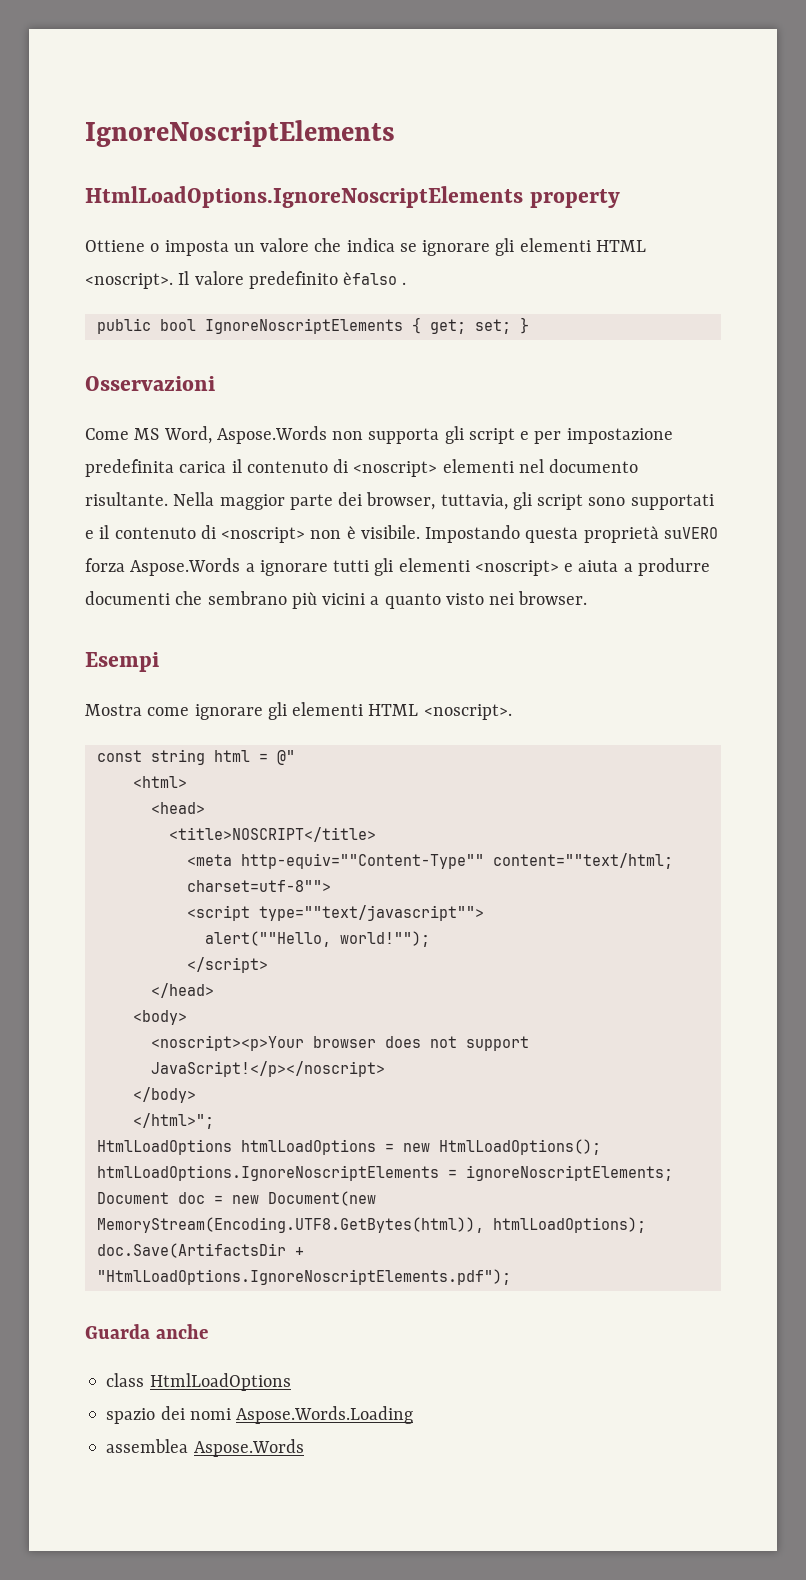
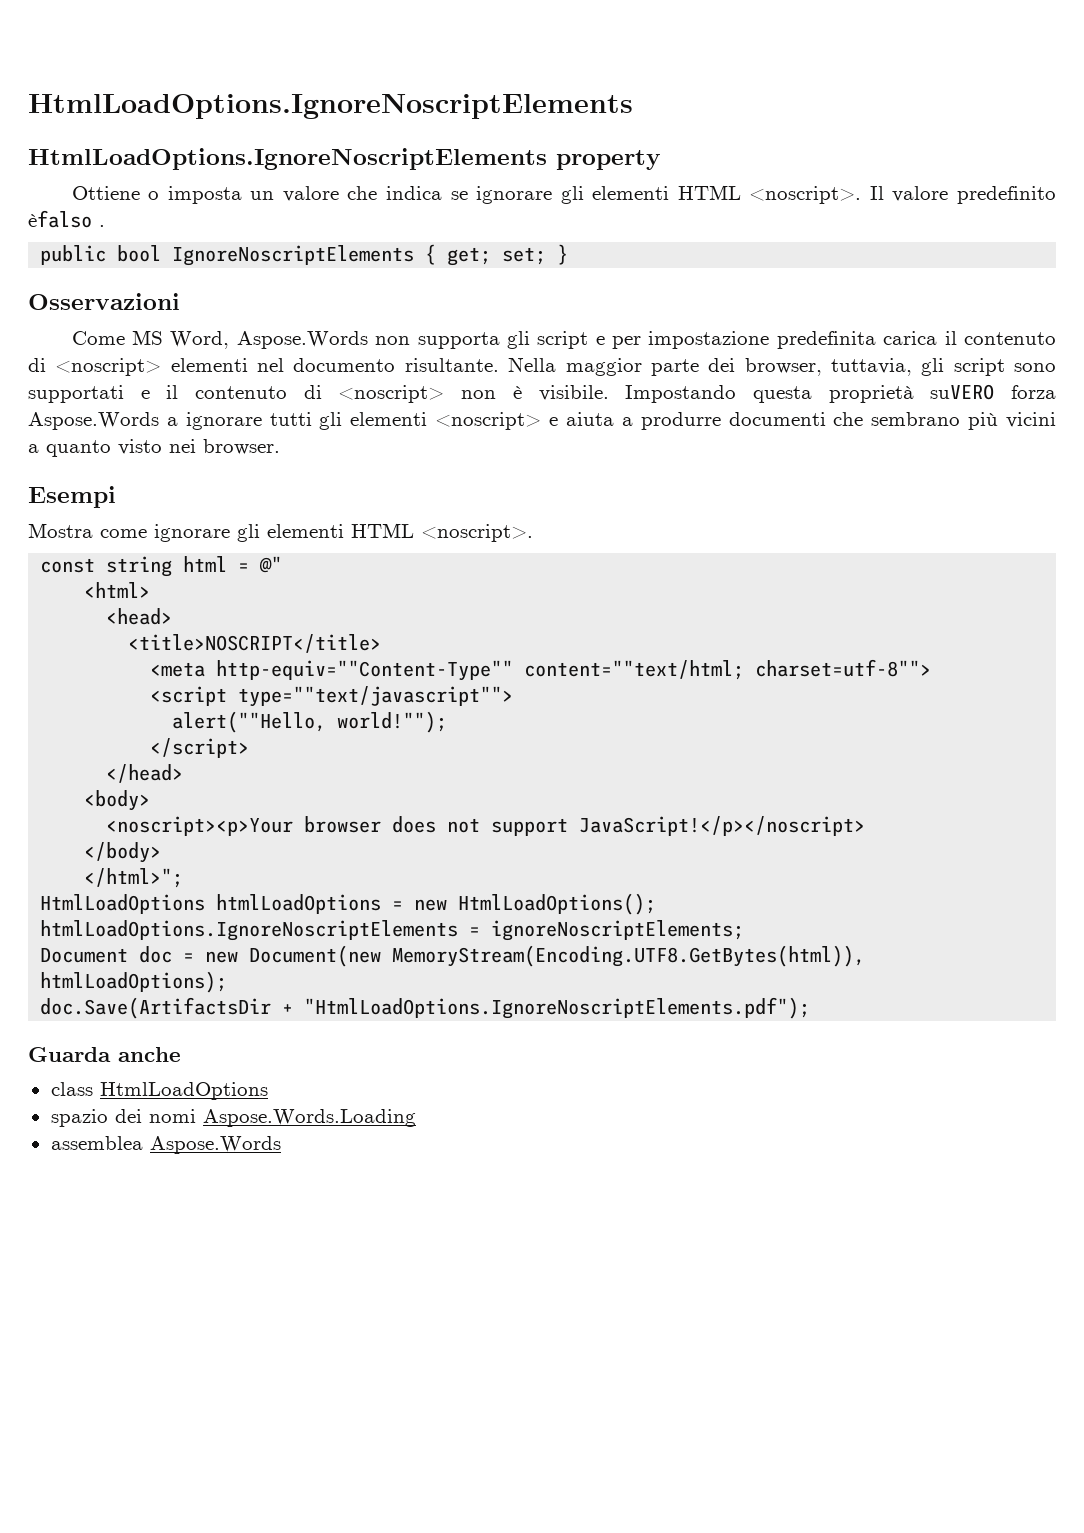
[85,120,395,147] IgnoreNoscriptElements -> [28,94,633,119] HtmlLoadOptions.IgnoreNoscriptElements

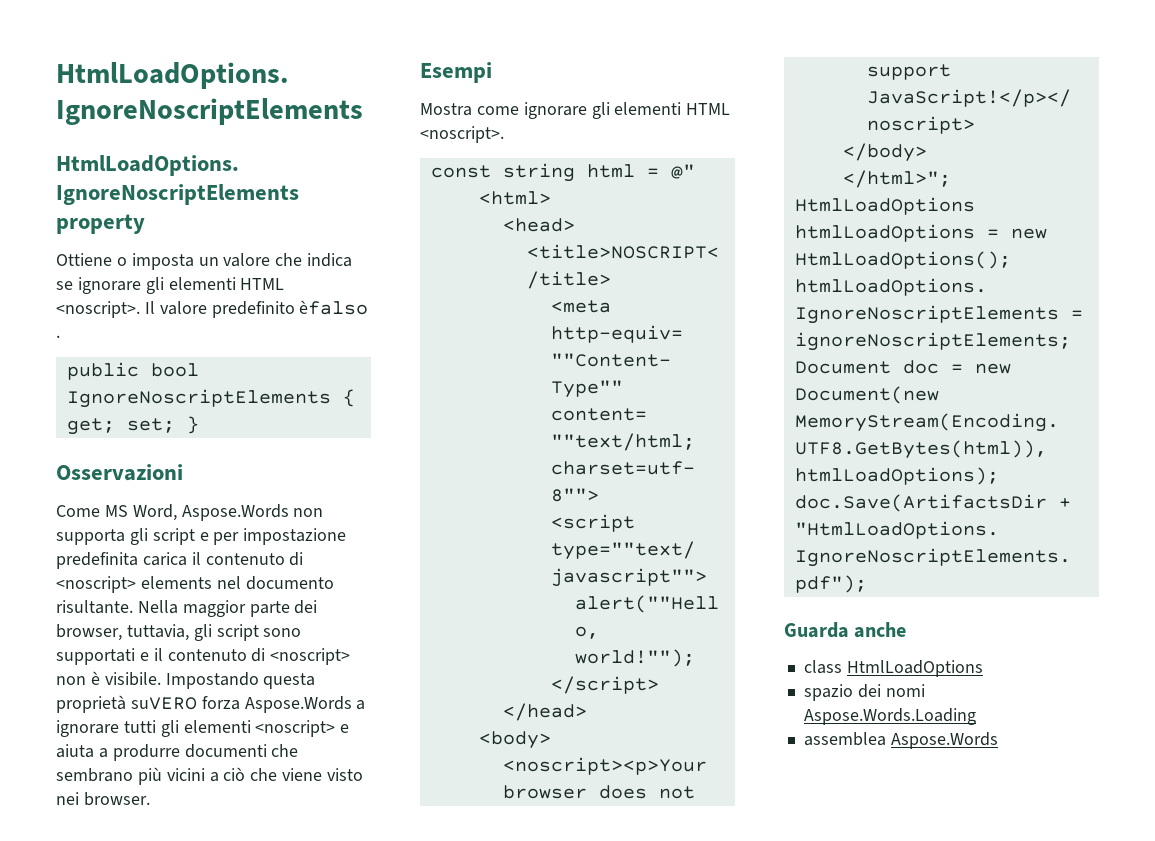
[170,358,248,372] elementi -> [140,576,212,589] elements
[46,440,111,457] quanto -> [223,767,323,781] ciò che viene

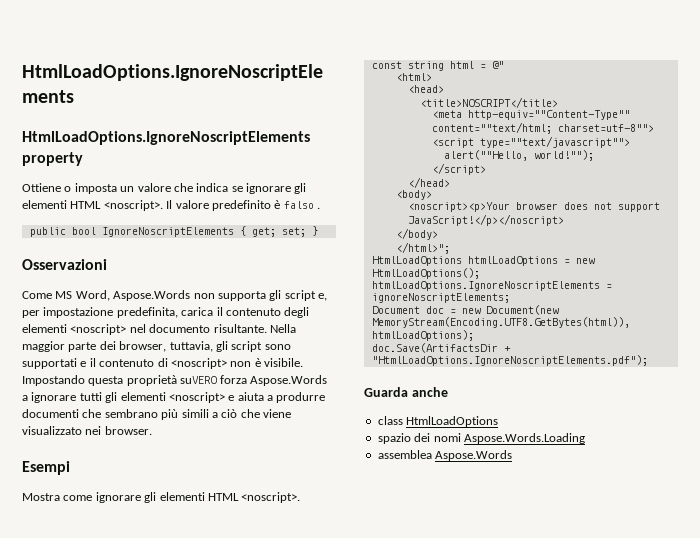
[299,300,369,315] èfalso -> [274,200,314,209] è falso
[199,532,209,541] e -> [318,293,327,301] e,
[56,552,138,569] predefinita -> [116,307,178,318] predefinita,
[289,552,304,566] [56,576,212,593] di <noscript> elements -> [284,307,310,318] [22,324,127,335] degli elementi <noscript>
[166,768,205,781] vicini -> [181,409,209,418] simili
[327,768,364,781] visto -> [22,426,82,435] visualizzato

